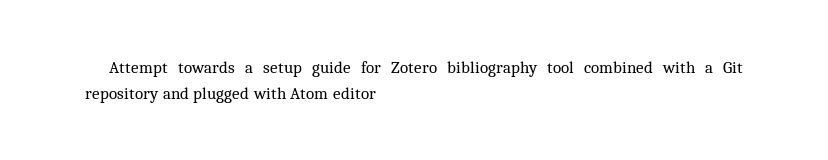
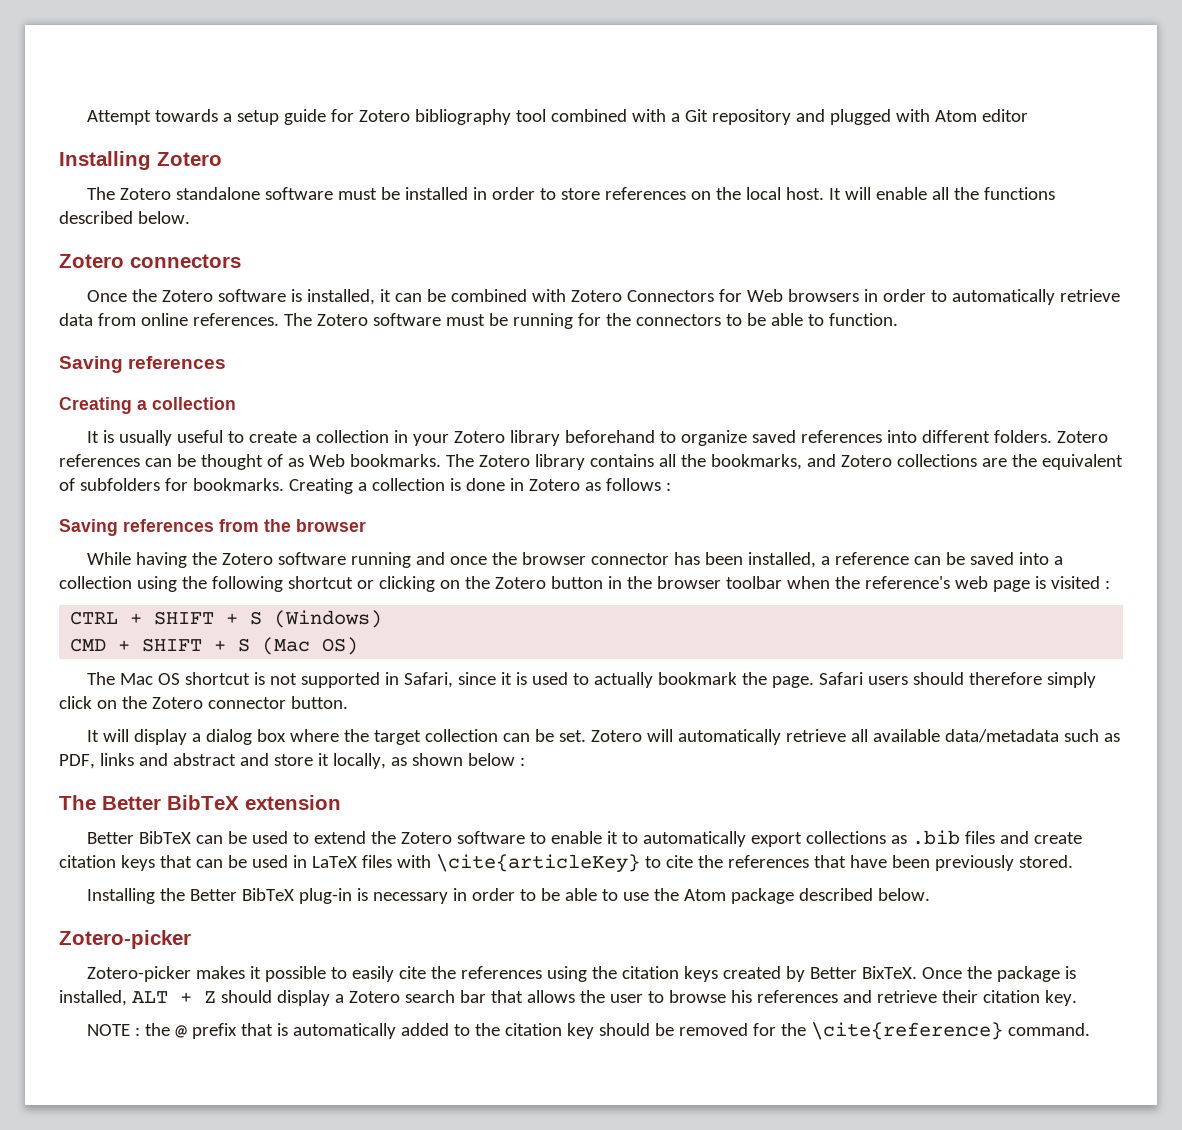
(376, 93) none -> [59,151,222,170] [87,187,1055,200] [59,211,190,224] [59,254,241,268] [87,289,1120,305] [59,313,898,329] [59,356,227,373] [59,397,236,414] [87,430,1108,446] [59,454,1123,470] [59,478,671,494] [59,519,366,536] [87,552,1063,568] [59,576,1110,592] [70,610,383,628] [70,637,359,655] [87,672,1096,688] [59,696,348,709] [87,729,1120,745] [59,753,525,769] [59,795,341,810] [87,830,1082,847] [59,854,1073,873] [87,888,930,904] [59,930,191,949] [87,966,1076,982] [59,990,1077,1006] [87,1022,1090,1040] // Installing Zotero // The Zotero standalone software must be installed in order to store references on the local host. It will enable all the functions described below. // Zotero connectors // Once the Zotero software is installed, it can be combined with Zotero Connectors for Web browsers in order to automatically retrieve data from online references. The Zotero software must be running for the connectors to be able to function. // Saving references // Creating a collection // It is usually useful to create a collection in your Zotero library beforehand to organize saved references into different folders. Zotero references can be thought of as Web bookmarks. The Zotero library contains all the bookmarks, and Zotero collections are the equivalent of subfolders for bookmarks. Creating a collection is done in Zotero as follows : // Saving references from the browser // While having the Zotero software running and once the browser connector has been installed, a reference can be saved into a collection using the following shortcut or clicking on the Zotero button in the browser toolbar when the reference's web page is visited : // CTRL + SHIFT + S (Windows) // CMD + SHIFT + S (Mac OS) // The Mac OS shortcut is not supported in Safari, since it is used to actually bookmark the page. Safari users should therefore simply click on the Zotero connector button. // It will display a dialog box where the target collection can be set. Zotero will automatically retrieve all available data/metadata such as PDF, links and abstract and store it locally, as shown below : // The Better BibTeX extension // Better BibTeX can be used to extend the Zotero software to enable it to automatically export collections as .bib files and create citation keys that can be used in LaTeX files with \cite{articleKey} to cite the references that have been previously stored. // Installing the Better BibTeX plug-in is necessary in order to be able to use the Atom package described below. // Zotero-picker // Zotero-picker makes it possible to easily cite the references using the citation keys created by Better BixTeX. Once the package is installed, ALT + Z should display a Zotero search bar that allows the user to browse his references and retrieve their citation key. // NOTE : the @ prefix that is automatically added to the citation key should be removed for the \cite{reference} command.

